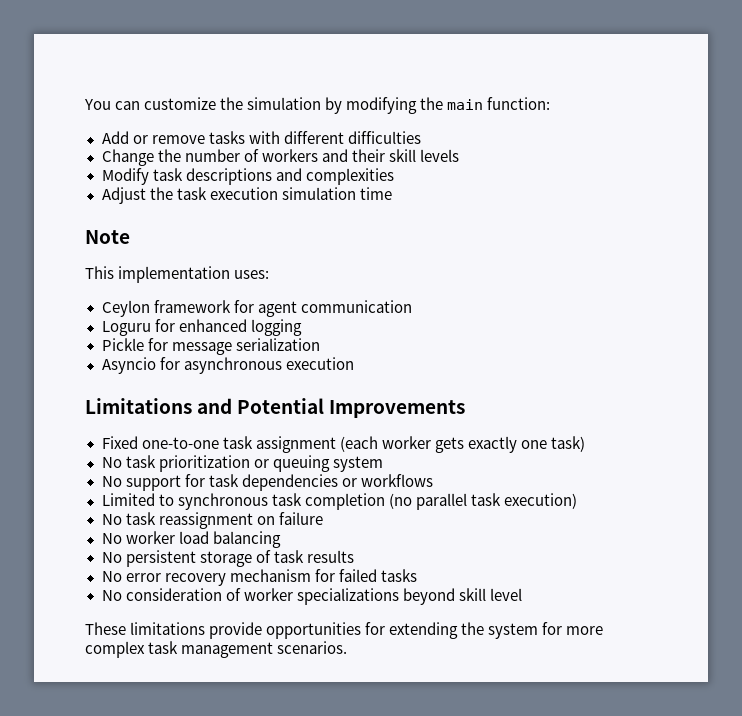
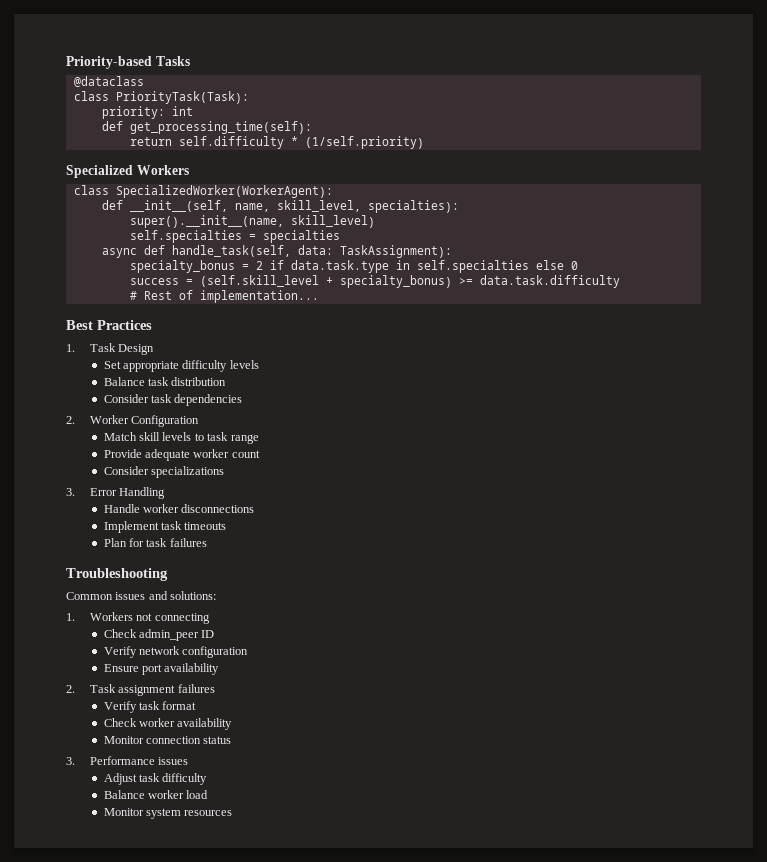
[84,97,551,114] [101,131,421,144] [101,149,459,166] [101,168,394,185] [101,187,392,204] [85,230,130,244] [85,266,270,283] [101,300,412,317] [101,319,302,336] [101,338,320,355] [101,357,354,374] [85,398,466,418] [101,436,585,453] [101,455,383,472] [101,474,433,491] [101,493,577,510] [101,512,323,529] [101,531,281,548] [101,550,354,567] [101,569,417,586] [101,588,522,605] [85,622,604,639] [85,641,348,658] You can customize the simulation by modifying the main function: // Add or remove tasks with different difficulties // Change the number of workers and their skill levels // Modify task descriptions and complexities // Adjust the task execution simulation time // Note // This implementation uses: // Ceylon framework for agent communication // Loguru for enhanced logging // Pickle for message serialization // Asyncio for asynchronous execution // Limitations and Potential Improvements // Fixed one-to-one task assignment (each worker gets exactly one task) // No task prioritization or queuing system // No support for task dependencies or workflows // Limited to synchronous task completion (no parallel task execution) // No task reassignment on failure // No worker load balancing // No persistent storage of task results // No error recovery mechanism for failed tasks // No consideration of worker specializations beyond skill level // These limitations provide opportunities for extending the system for more complex task management scenarios. -> [66,56,190,69] [73,76,144,87] [73,91,249,104] [101,106,193,119] [101,121,312,134] [129,136,424,149] [66,165,189,178] [73,185,333,198] [101,200,459,213] [129,215,375,228] [129,230,340,243] [101,245,452,258] [129,260,578,273] [129,275,620,288] [129,290,319,303] [66,320,152,330] [66,343,155,355] [103,360,259,372] [103,377,227,386] [103,394,243,406] [66,415,200,427] [103,432,259,444] [103,449,260,461] [103,466,225,478] [66,487,166,499] [103,504,255,513] [103,521,227,533] [103,538,207,547] [66,568,168,581] [66,591,217,600] [66,612,210,624] [103,629,215,641] [103,646,249,658] [103,663,220,675] [66,684,215,696] [103,701,197,713] [103,718,233,730] [103,736,232,744] [66,756,189,765] [103,773,208,785] [103,790,209,799] [103,808,233,819] Priority-based Tasks // @dataclass // class PriorityTask(Task): // priority: int // def get_processing_time(self): // return self.difficulty * (1/self.priority) // Specialized Workers // class SpecializedWorker(WorkerAgent): // def __init__(self, name, skill_level, specialties): // super().__init__(name, skill_level) // self.specialties = specialties // async def handle_task(self, data: TaskAssignment): // specialty_bonus = 2 if data.task.type in self.specialties else 0 // success = (self.skill_level + specialty_bonus) >= data.task.difficulty // # Rest of implementation... // Best Practices // 1. Task Design // Set appropriate difficulty levels // Balance task distribution // Consider task dependencies // 2. Worker Configuration // Match skill levels to task range // Provide adequate worker count // Consider specializations // 3. Error Handling // Handle worker disconnections // Implement task timeouts // Plan for task failures // Troubleshooting // Common issues and solutions: // 1. Workers not connecting // Check admin_peer ID // Verify network configuration // Ensure port availability // 2. Task assignment failures // Verify task format // Check worker availability // Monitor connection status // 3. Performance issues // Adjust task difficulty // Balance worker load // Monitor system resources

